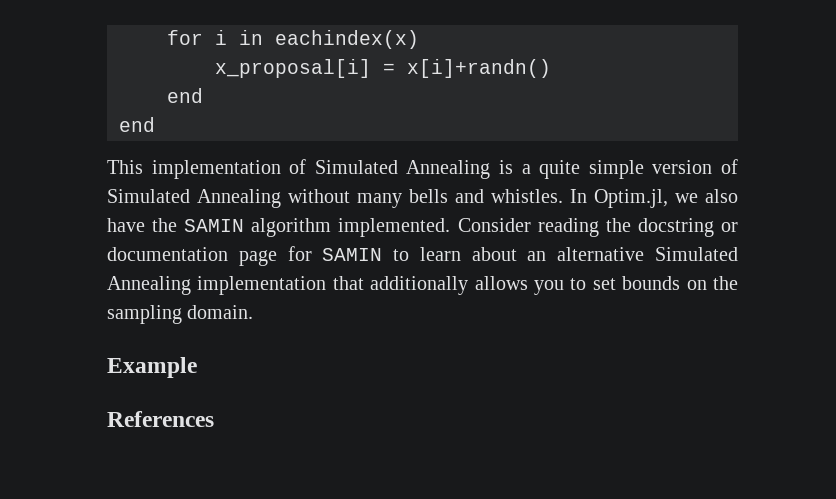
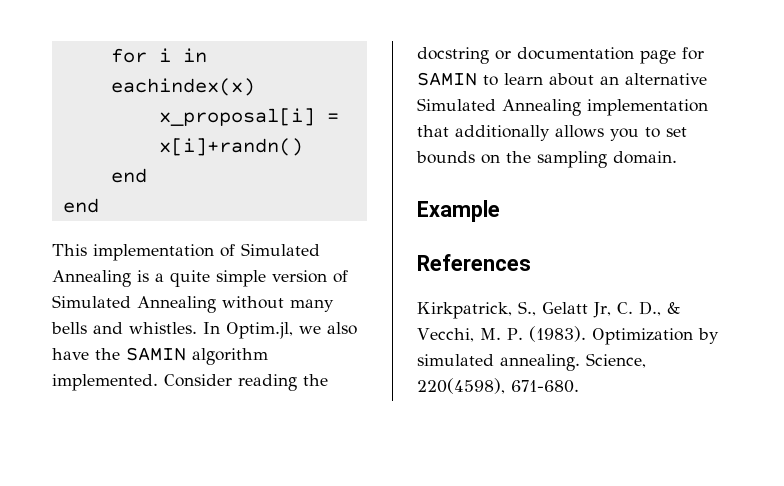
(214, 419) none -> [417,301,680,319] [417,326,719,345] [417,353,646,371] [417,378,579,394] // Kirkpatrick, S., Gelatt Jr, C. D., & Vecchi, M. P. (1983). Optimization by simulated annealing. Science, 220(4598), 671-680.

